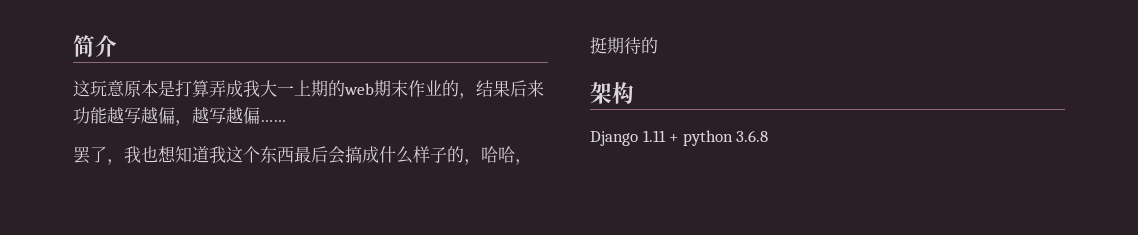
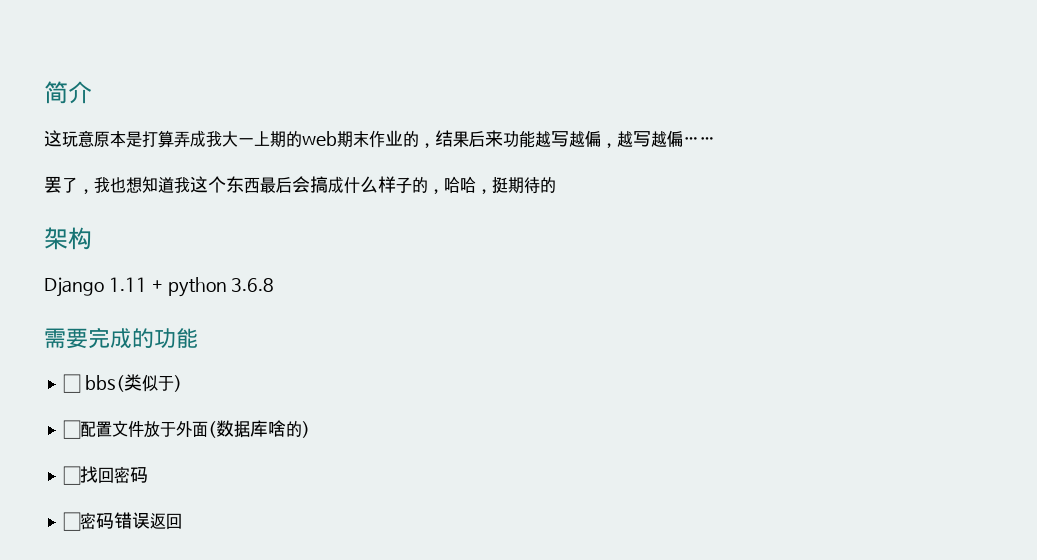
(769, 136) none -> [44,327,198,349] [62,374,182,393] [62,420,310,439] [62,466,148,485] [62,512,182,531] // 需要完成的功能 // ☐ bbs(类似于) // ☐配置文件放于外面(数据库啥的) // ☐找回密码 // ☐密码错误返回

